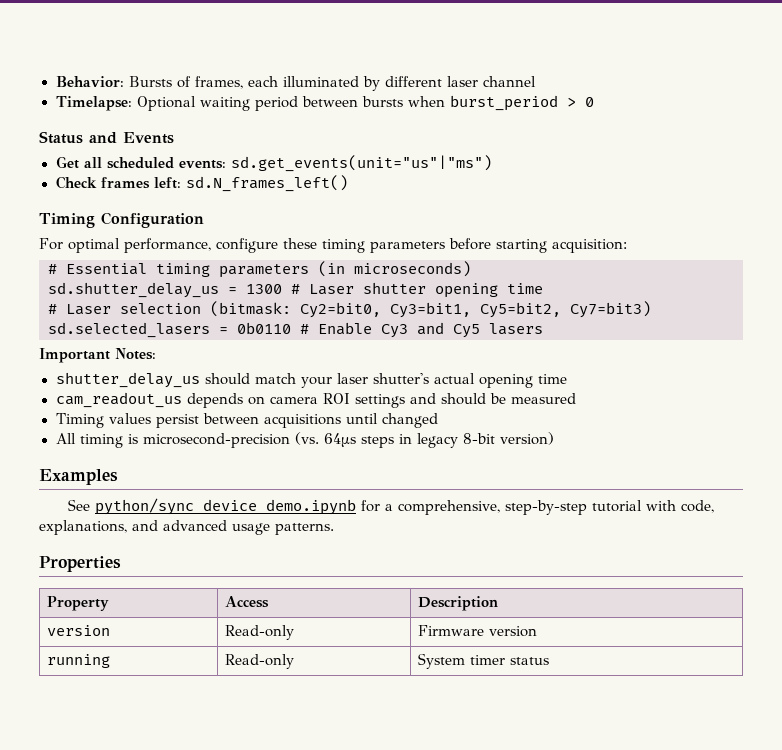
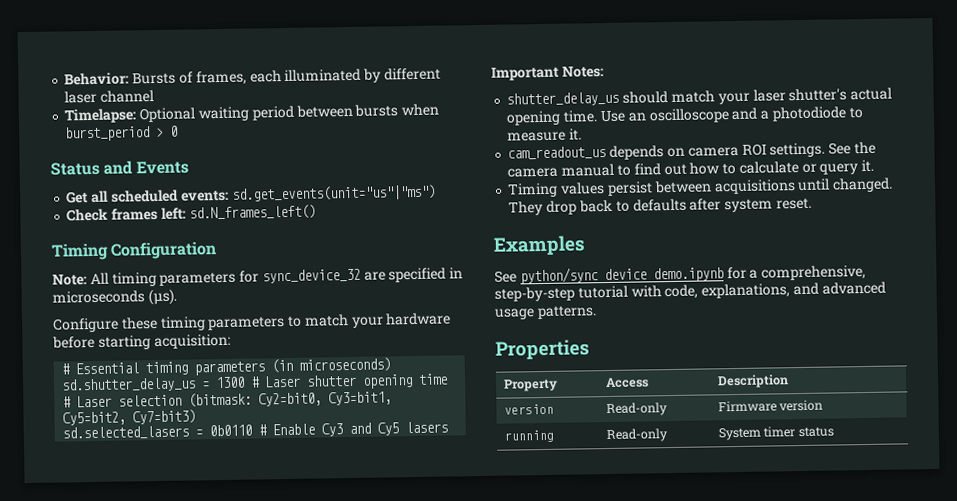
[39,238,445,253] For optimal performance, configure these timing parameters -> [52,267,464,287] [52,288,177,306] [53,312,452,333] Note: All timing parameters for sync_device_32 are specified in microseconds (µs). // Configure these timing parameters to match your hardware
[537,374,567,384] time -> [563,106,863,124] [507,128,583,142] time. Use an oscilloscope and a photodiode to measure it.
[354,393,576,408] settings and should be measured -> [769,141,876,158] [507,159,875,178] settings. See the camera manual to find out how to calculate or query it.
[381,413,438,428] [55,432,554,448] changed // All timing is microsecond-precision (vs. 64µs steps in legacy 8-bit version) -> [832,177,894,193] [508,197,812,216] changed. They drop back to defaults after system reset.

